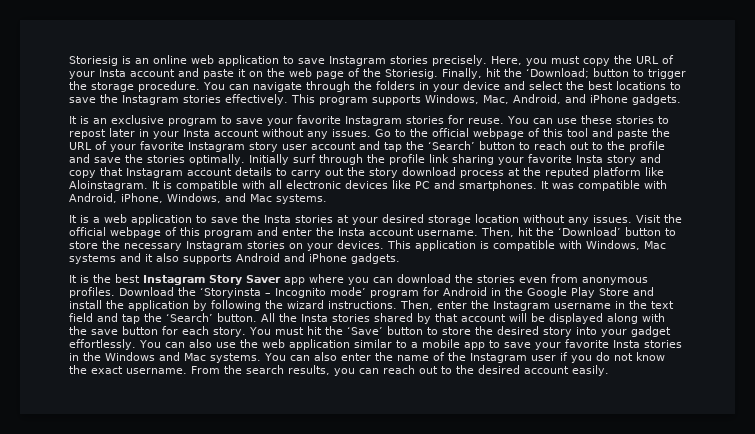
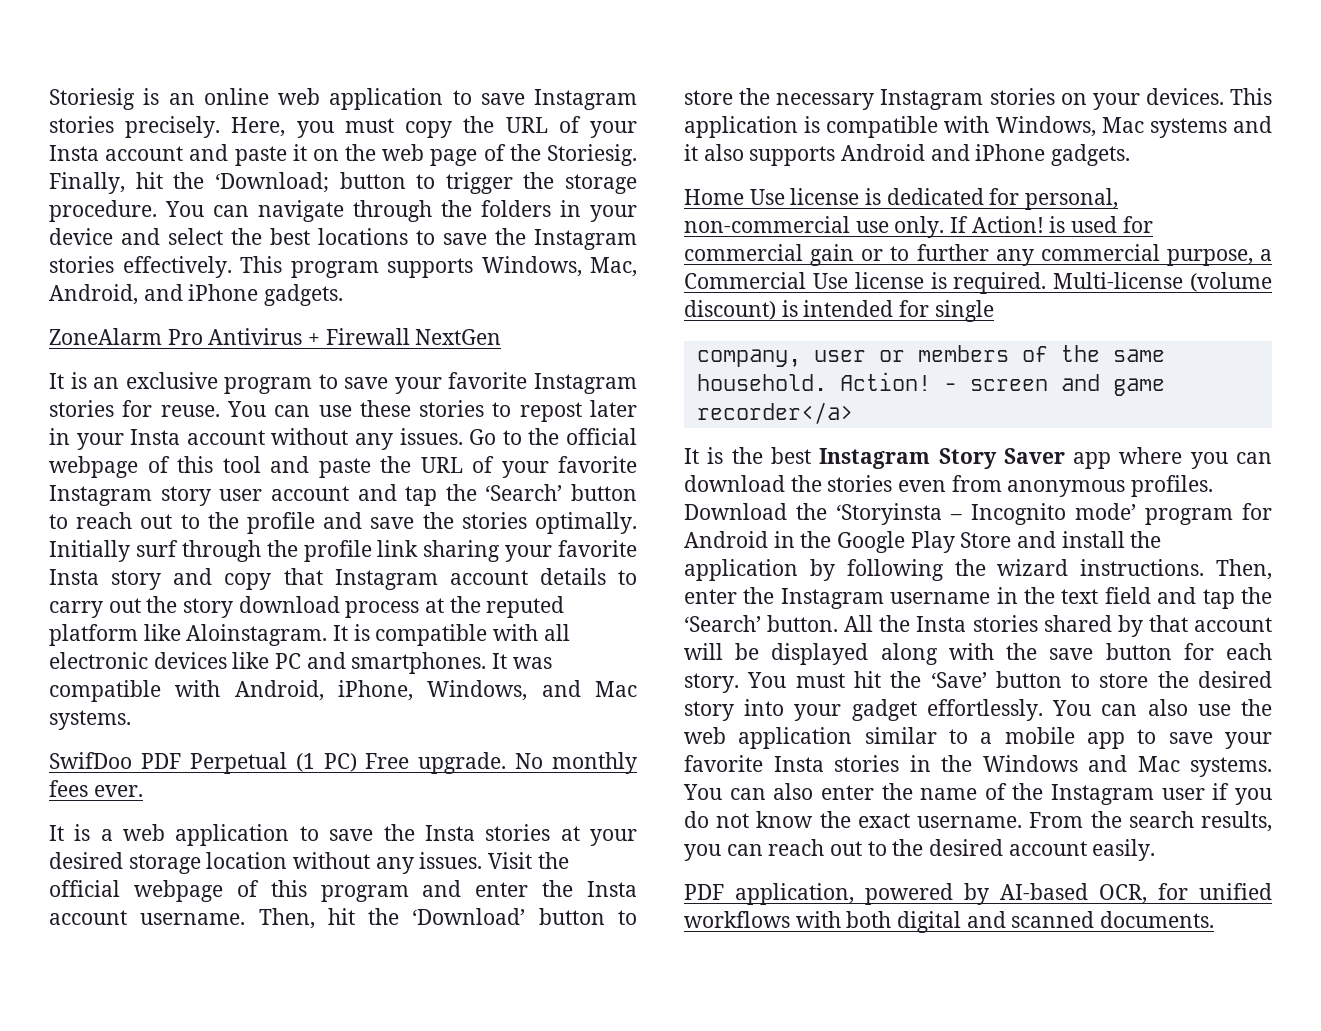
(681, 99) none -> [49,328,502,345] // ZoneAlarm Pro Antivirus + Firewall NextGen
(327, 199) none -> [49,752,637,774] [49,780,143,797] // SwifDoo PDF Perpetual (1 PC) Free upgrade. No monthly fees ever.
(400, 258) none -> [684,188,1119,210] [684,216,1153,238] [684,244,1272,266] [684,272,1272,294] [684,300,994,322] [696,345,1165,367] [696,372,1165,396] [696,402,853,424] // Home Use license is dedicated for personal, non-commercial use only. If Action! is used for commercial gain or to further any commercial purpose, a Commercial Use license is required. Multi-license (volume discount) is intended for single // company, user or members of the same household. Action! - screen and game recorder</a>
(609, 370) none -> [684,883,1272,905] [684,911,1215,933] // PDF application, powered by AI-based OCR, for unified workflows with both digital and scanned documents.

